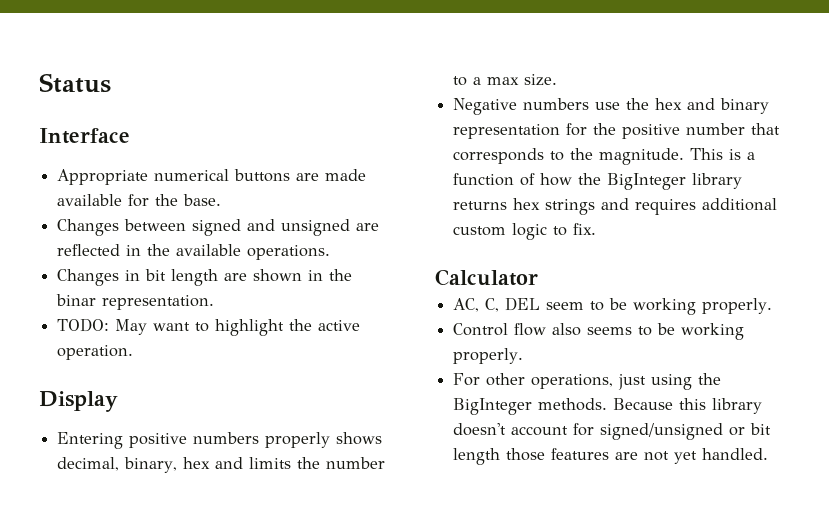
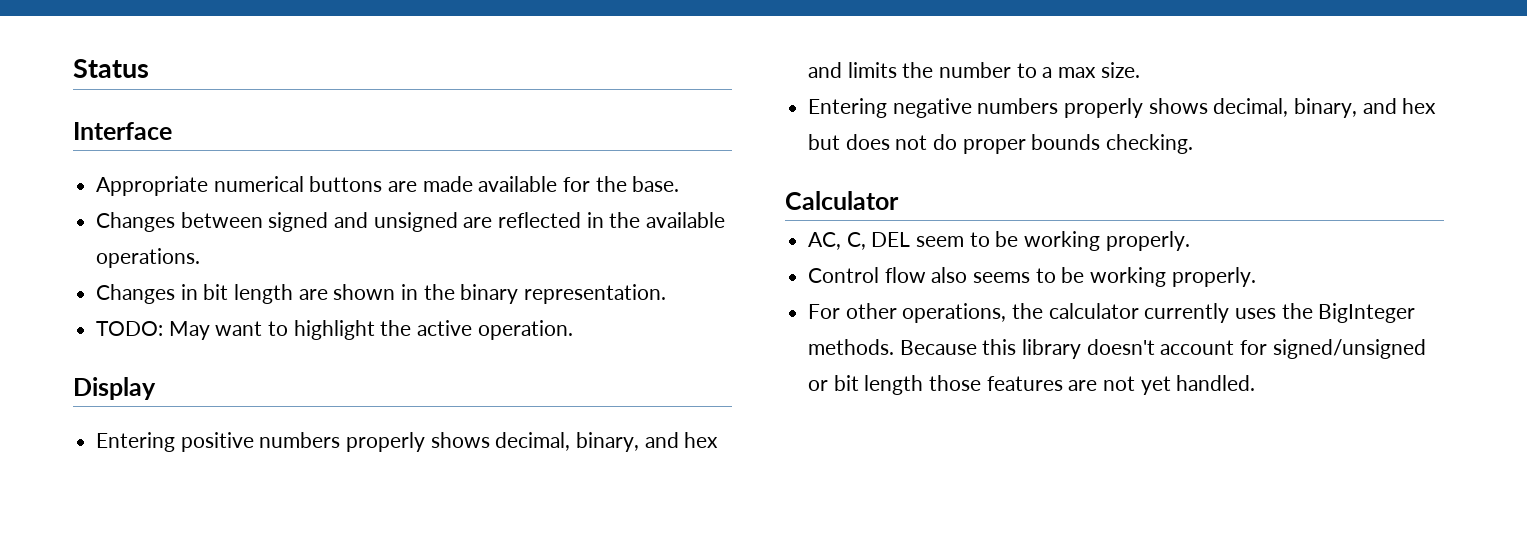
[56,294,97,306] binar -> [460,284,519,304] binary
(178, 465) none -> [644,432,679,448] and
[453,98,770,115] [453,123,781,139] [453,148,756,165] [453,173,743,190] [453,198,778,215] [453,223,597,240] Negative numbers use the hex and binary representation for the positive number that corresponds to the magnitude. This is a function of how the BigInteger library returns hex strings and requires additional custom logic to fix. -> [808,98,1437,118] [808,134,1194,154] Entering negative numbers properly shows decimal, binary, and hex but does not do proper bounds checking.
[618,374,693,390] just using -> [1012,303,1277,323] the calculator currently uses

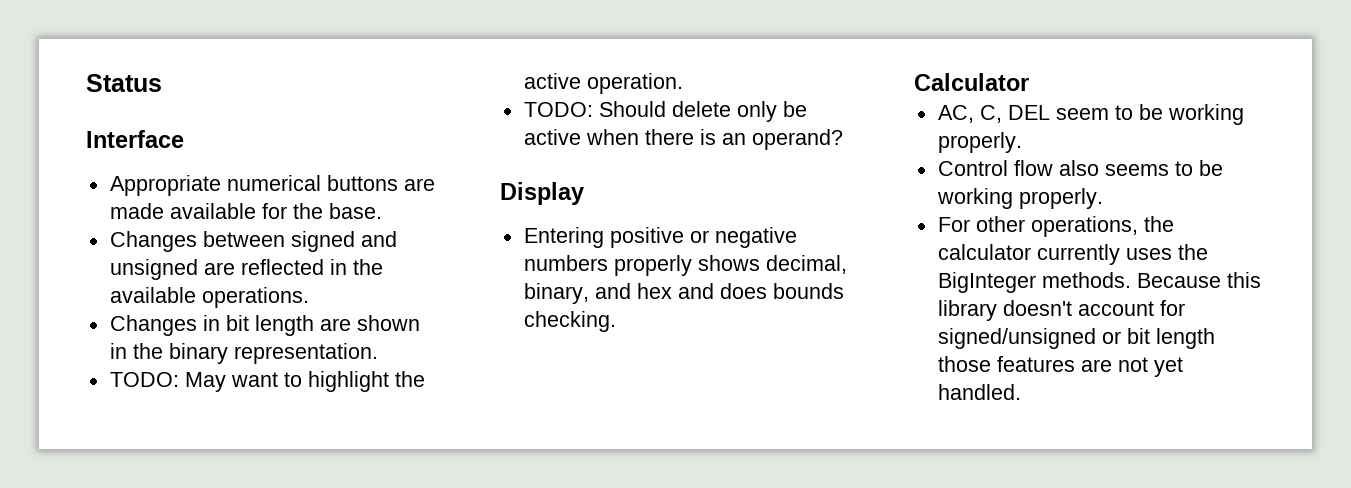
(573, 330) none -> [523,101,807,122] [523,129,843,150] // TODO: Should delete only be active when there is an operand?
(254, 442) none -> [689,227,797,248] or negative
[847,62,1140,78] [808,98,1437,118] [808,134,1026,154] limits the number to a max size. // Entering negative numbers properly shows decimal, binary, and hex but does not do proper -> [719,283,767,299] does

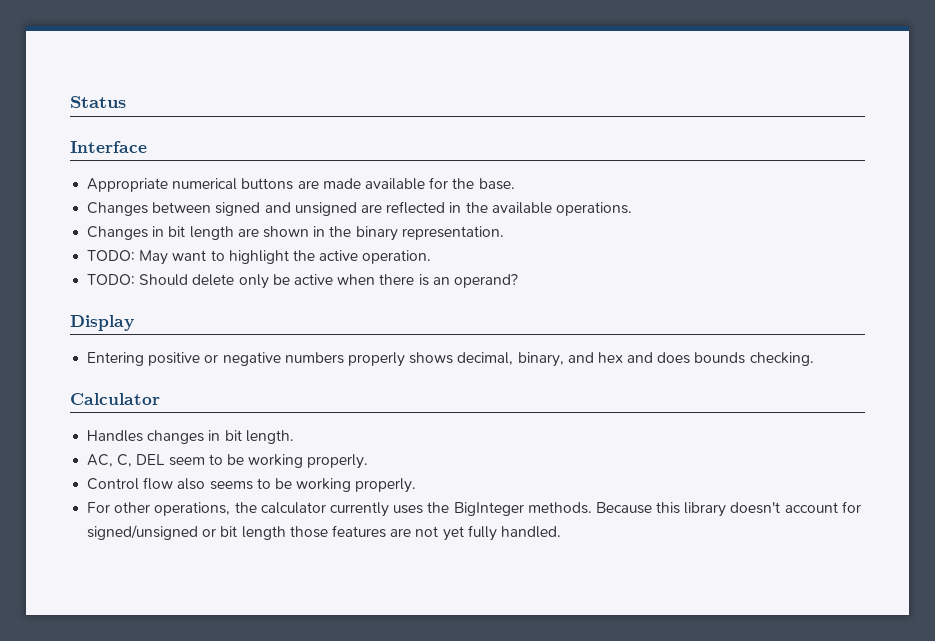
(1029, 82) none -> [87,430,294,444] // Handles changes in bit length.
(1183, 367) none -> [467,525,497,541] fully

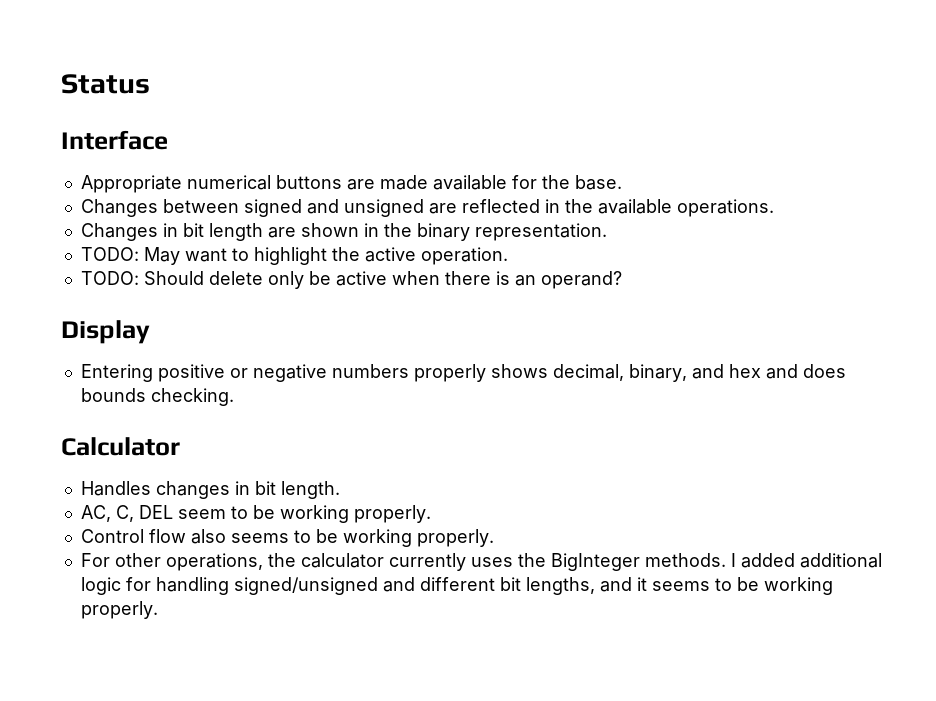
[595,501,861,517] [87,525,561,541] Because this library doesn't account for signed/unsigned or bit length those features are not yet fully handled. -> [730,553,882,568] [80,577,833,595] [80,601,158,619] I added additional logic for handling signed/unsigned and different bit lengths, and it seems to be working properly.

